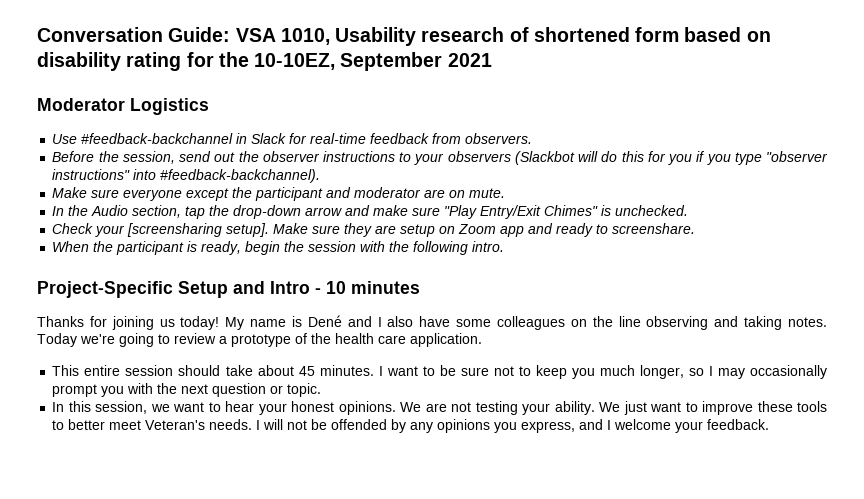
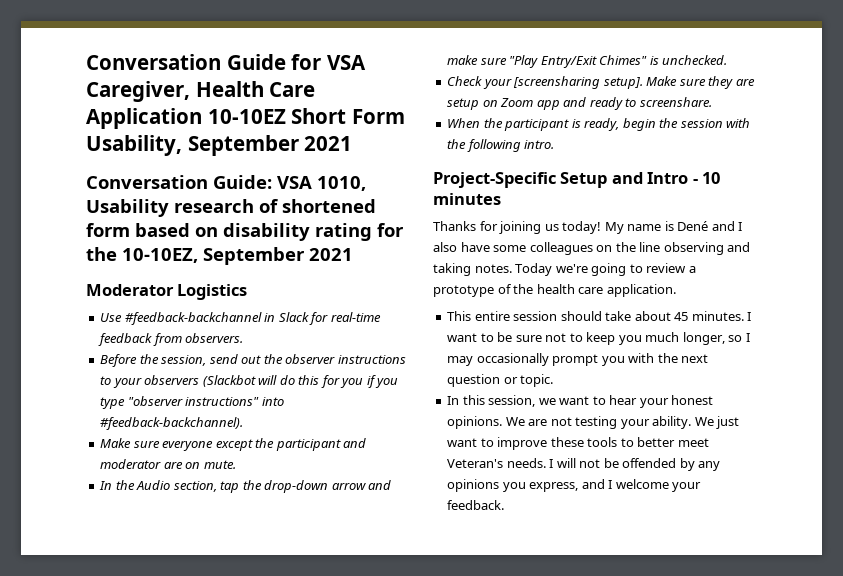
[37,27,163,42] Conversation -> [86,54,366,70] [86,81,316,102] [86,108,405,129] [86,135,353,156] [86,175,208,189] Conversation Guide for VSA Caregiver, Health Care Application 10-10EZ Short Form Usability, September 2021 // Conversation

